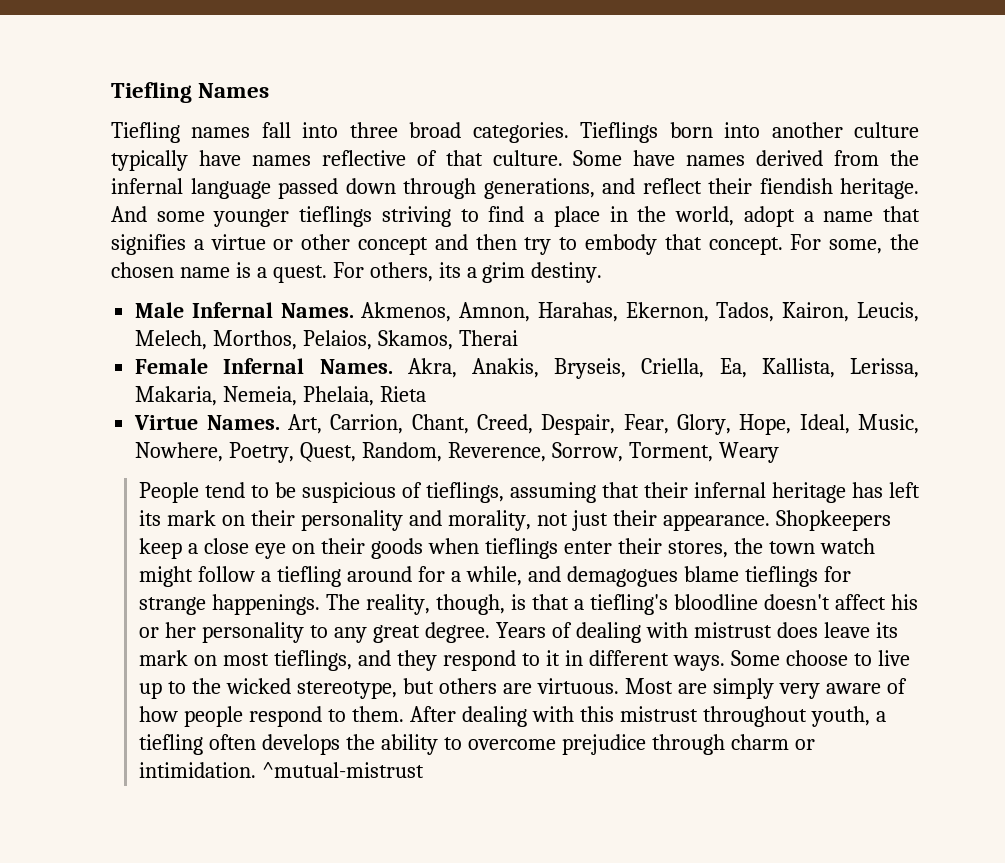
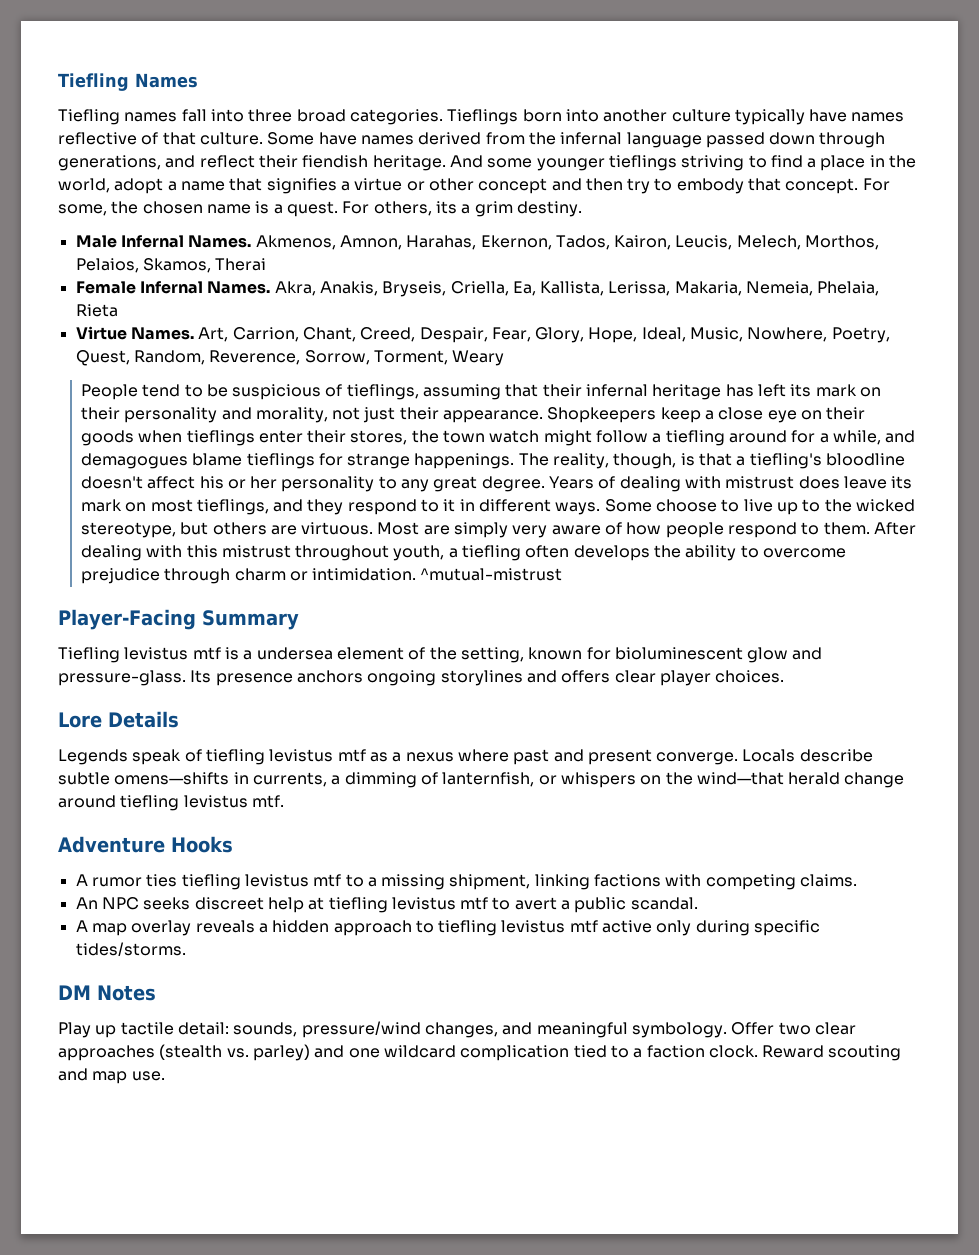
(425, 770) none -> [58,609,299,630] [58,647,823,663] [58,670,785,686] [58,711,179,728] [58,749,873,765] [58,772,905,788] [58,795,284,811] [58,836,233,853] [75,874,858,890] [75,897,698,913] [75,920,821,936] [75,942,186,956] [58,985,156,1001] [58,1021,856,1038] [58,1044,902,1061] [58,1068,165,1084] // Player-Facing Summary // Tiefling levistus mtf is a undersea element of the setting, known for bioluminescent glow and pressure-glass. Its presence anchors ongoing storylines and offers clear player choices. // Lore Details // Legends speak of tiefling levistus mtf as a nexus where past and present converge. Locals describe subtle omens—shifts in currents, a dimming of lanternfish, or whispers on the wind—that herald change around tiefling levistus mtf. // Adventure Hooks // A rumor ties tiefling levistus mtf to a missing shipment, linking factions with competing claims. // An NPC seeks discreet help at tiefling levistus mtf to avert a public scandal. // A map overlay reveals a hidden approach to tiefling levistus mtf active only during specific tides/storms. // DM Notes // Play up tactile detail: sounds, pressure/wind changes, and meaningful symbology. Offer two clear approaches (stealth vs. parley) and one wildcard complication tied to a faction clock. Reward scouting and map use.

